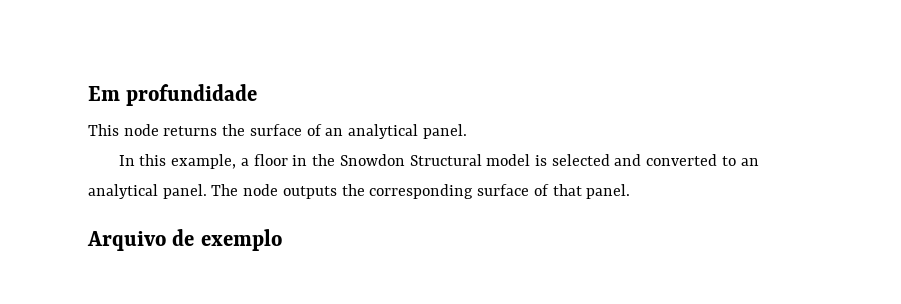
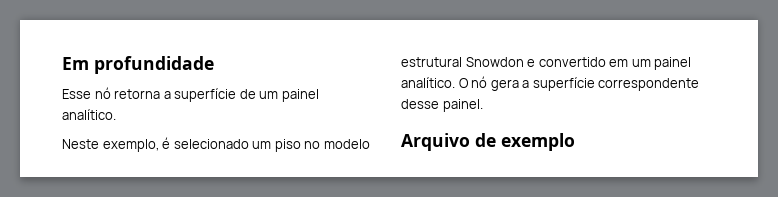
[88,124,467,139] [118,154,759,169] [88,184,631,199] This node returns the surface of an analytical panel. // In this example, a floor in the Snowdon Structural model is selected and converted to an analytical panel. The node outputs the corresponding surface of that panel. -> [62,87,319,102] [62,109,116,120] [62,137,370,152] [401,57,692,70] [401,76,700,91] [401,99,483,112] Esse nó retorna a superfície de um painel analítico. // Neste exemplo, é selecionado um piso no modelo estrutural Snowdon e convertido em um painel analítico. O nó gera a superfície correspondente desse painel.

